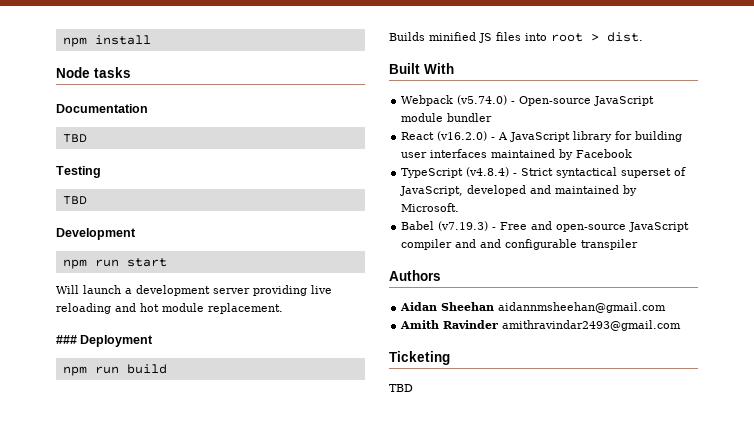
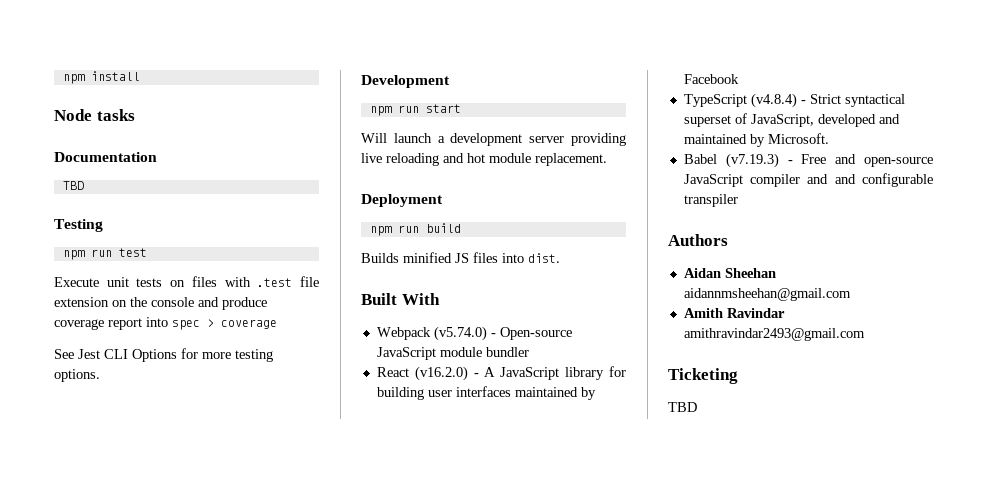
[62,196,87,205] TBD -> [62,248,147,260] [54,276,319,287] [54,297,267,310] [54,317,277,330] [54,348,273,362] [54,369,100,382] npm run test // Execute unit tests on files with .test file extension on the console and produce coverage report into spec > coverage // See Jest CLI Options for more testing options.
[56,335,77,344] ### -> (607, 159) none
[551,33,599,42] root > -> (524, 258) none
[443,320,499,329] Ravinder -> [726,308,785,318] Ravindar

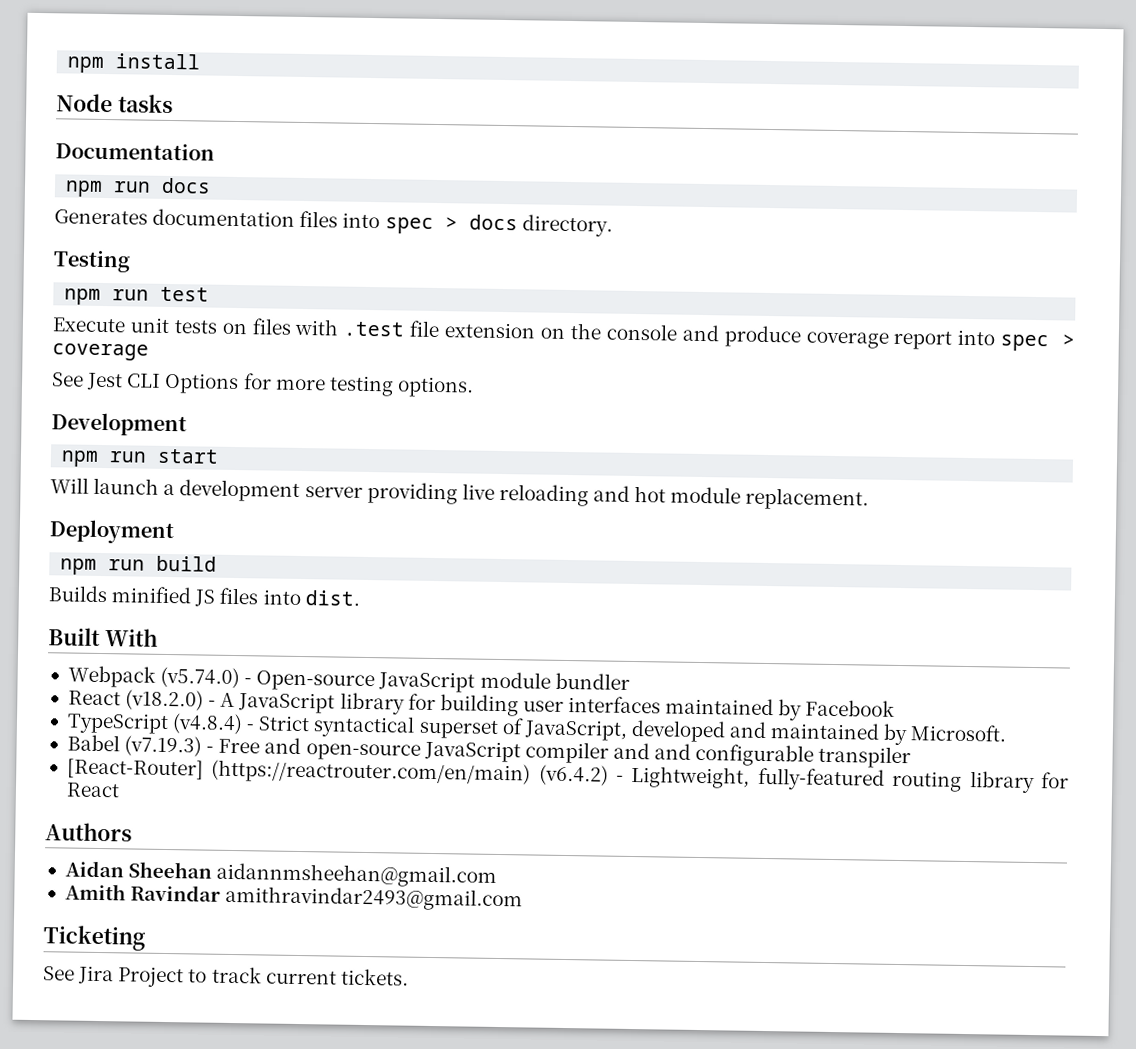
[62,181,84,190] TBD -> [65,177,212,197] [54,208,613,237] npm run docs // Generates documentation files into spec > docs directory.
[414,366,468,381] (v16.2.0) -> [125,689,205,711] (v18.2.0)
(738, 200) none -> [66,758,1070,794] [65,782,120,798] // [React-Router] (https://reactrouter.com/en/main) (v6.4.2) - Lightweight, fully-featured routing library for React
[668,402,697,412] TBD -> [43,965,409,988] See Jira Project to track current tickets.

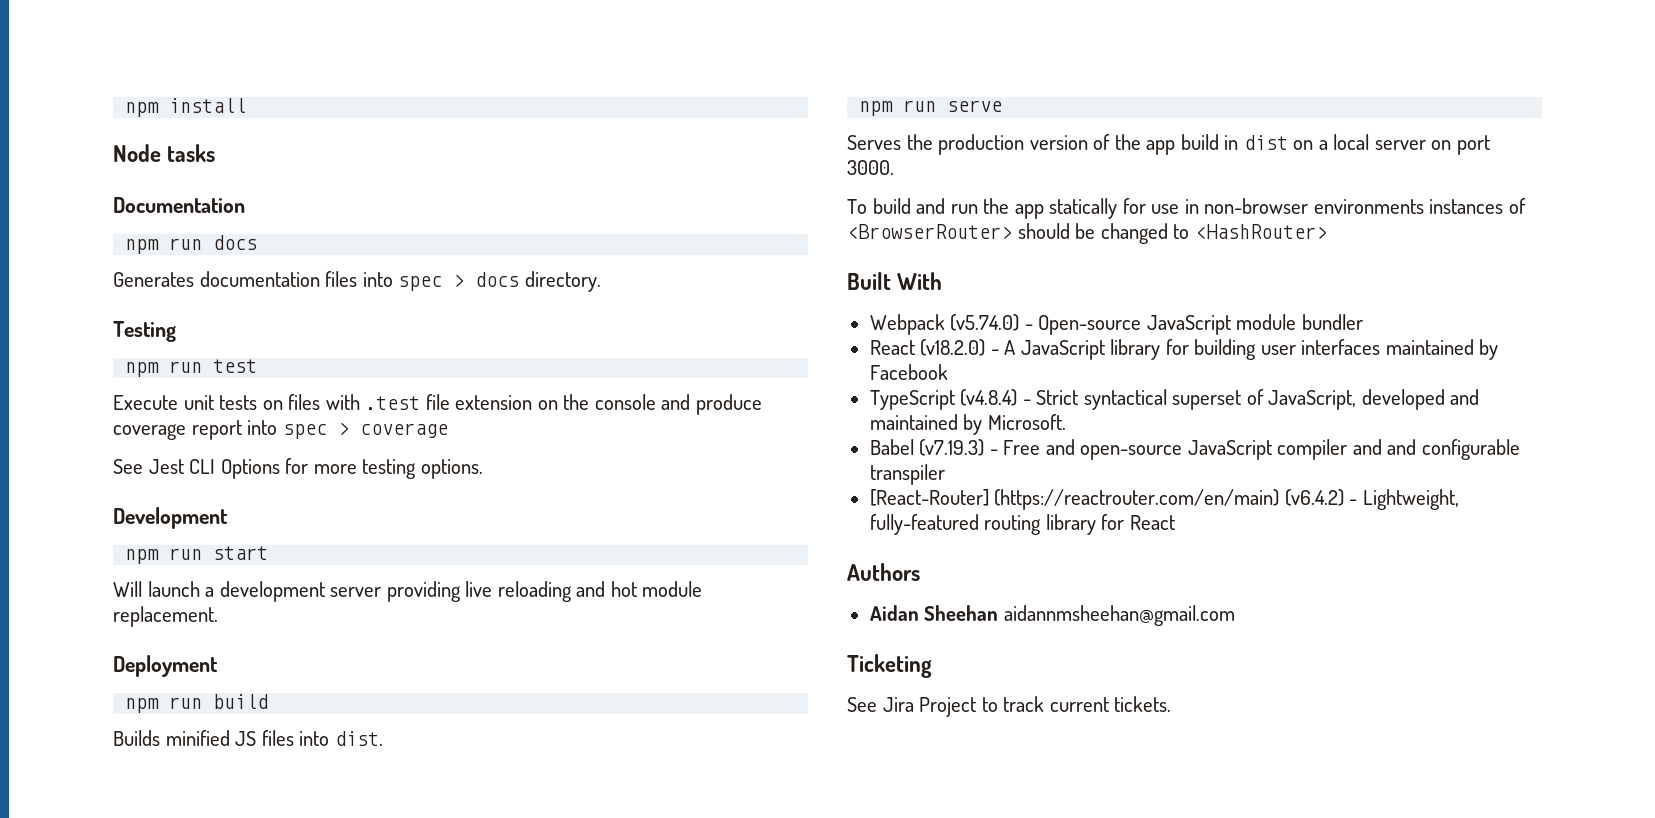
(360, 598) none -> [859,100,1003,116] [847,134,1491,155] [847,160,894,175] [847,198,1526,219] [847,223,1327,244] // npm run serve // Serves the production version of the app build in dist on a local server on port 3000. // To build and run the app statically for use in non-browser environments instances of <BrowserRouter> should be changed to <HashRouter>
[64,883,524,912] // Amith Ravindar amithravindar2493@gmail.com -> (1235, 615) none

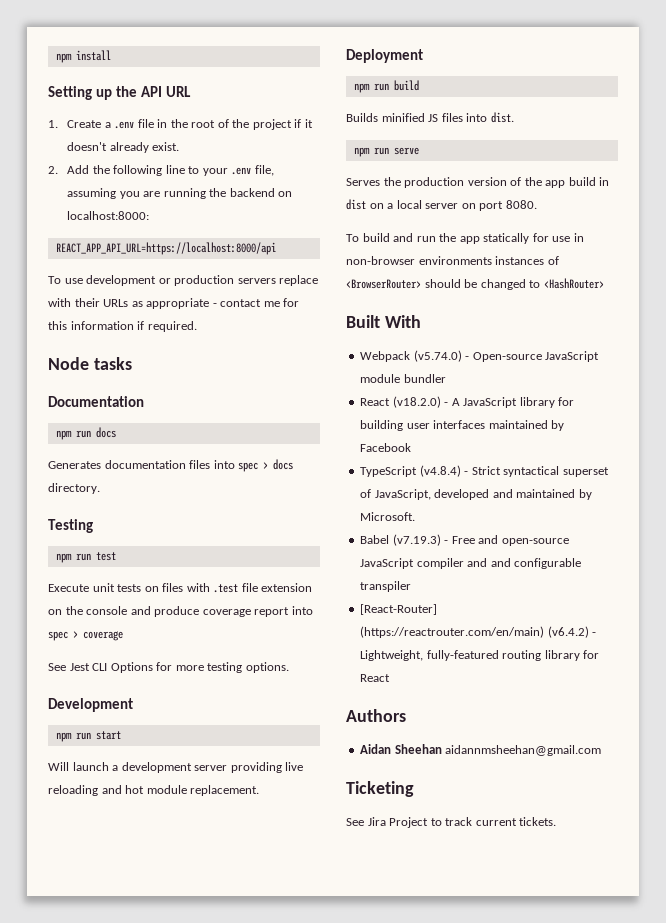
(247, 105) none -> [48,86,192,100] [48,119,313,130] [67,142,180,153] [48,165,274,176] [67,188,293,199] [67,211,150,220] [55,242,276,255] [48,275,319,286] [48,298,300,309] [48,321,197,332] // Setting up the API URL // 1. Create a .env file in the root of the project if it doesn't already exist. // 2. Add the following line to your .env file, assuming you are running the backend on localhost:8000: // REACT_APP_API_URL=https://localhost:8000/api // To use development or production servers replace with their URLs as appropriate - contact me for this information if required.
[847,160,894,175] 3000. -> [505,200,537,209] 8080.

